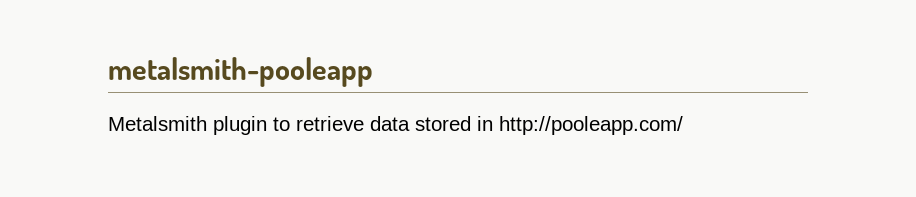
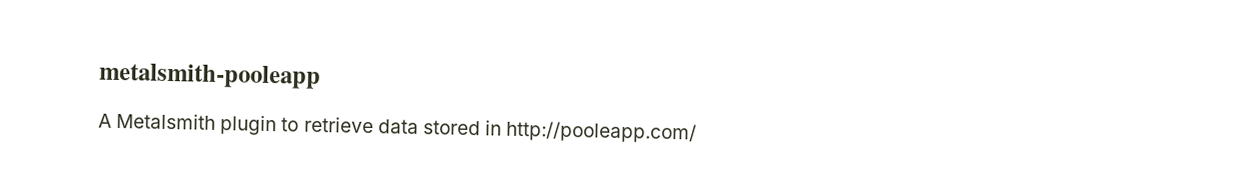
(373, 72) none -> [98,113,112,128] A

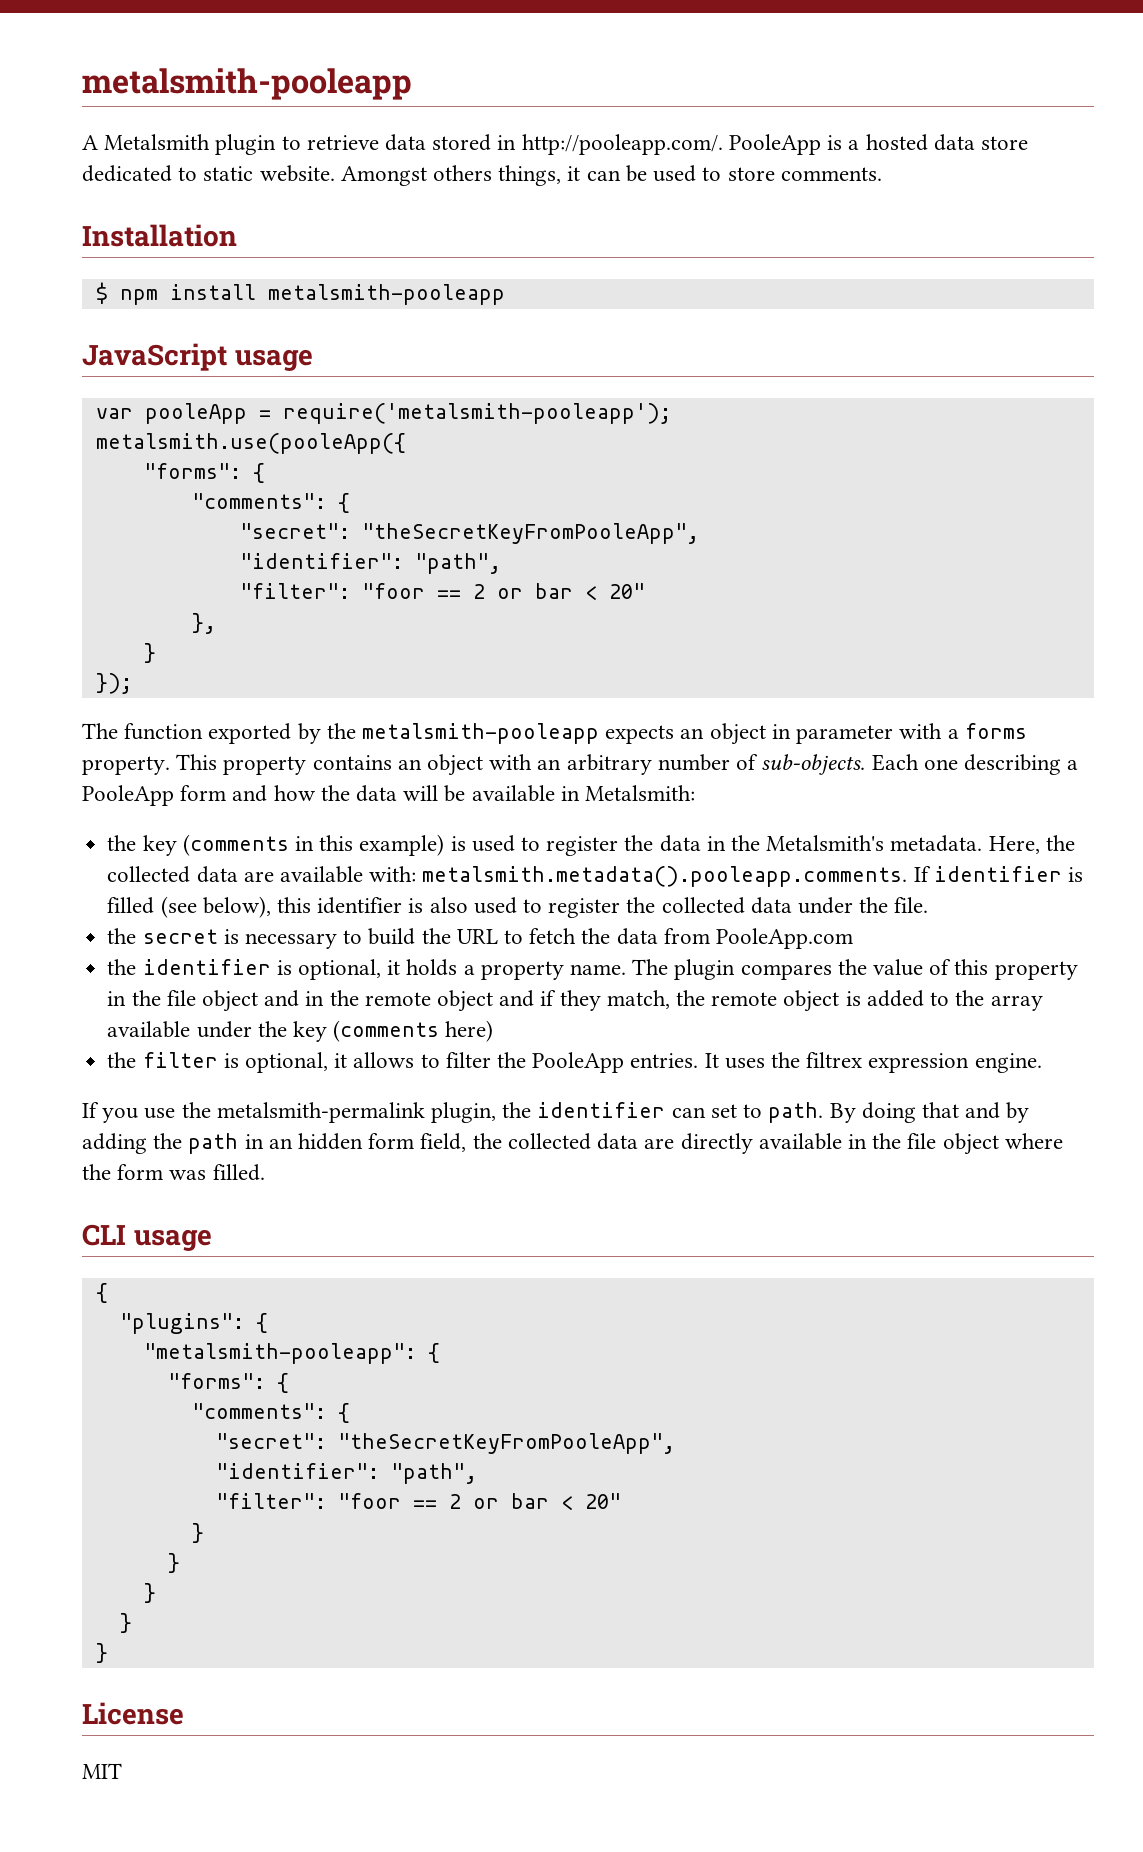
[506,120,698,144] http://pooleapp.com/ -> [521,134,1028,155] [82,165,882,186] [82,224,237,247] [95,282,505,305] [82,343,313,371] [95,403,671,424] [95,433,406,454] [143,463,265,483] [191,493,350,513] [239,523,699,544] [239,553,501,574] [239,583,645,600] [191,613,216,634] [143,643,156,663] [95,673,132,694] [82,723,1027,745] [82,754,1079,776] [82,785,696,806] [107,834,1075,856] [107,866,1083,887] [107,896,929,918] [107,928,854,949] [107,959,1078,980] [107,990,1043,1012] [107,1020,494,1042] [107,1052,1042,1073] [82,1102,1030,1123] [82,1133,1063,1155] [82,1164,265,1181] [82,1224,212,1251] [95,1283,108,1303] [119,1313,268,1334] [143,1343,440,1364] [167,1373,289,1393] [191,1403,350,1423] [215,1433,675,1454] [215,1463,477,1484] [215,1493,621,1510] [191,1523,204,1543] [167,1553,180,1573] [143,1583,156,1603] [119,1613,132,1633] [95,1643,108,1663] [82,1702,184,1725] [82,1763,122,1779] http://pooleapp.com/. PooleApp is a hosted data store dedicated to static website. Amongst others things, it can be used to store comments. // Installation // $ npm install metalsmith-pooleapp // JavaScript usage // var pooleApp = require('metalsmith-pooleapp'); // metalsmith.use(pooleApp({ // "forms": { // "comments": { // "secret": "theSecretKeyFromPooleApp", // "identifier": "path", // "filter": "foor == 2 or bar < 20" // }, // } // }); // The function exported by the metalsmith-pooleapp expects an object in parameter with a forms property. This property contains an object with an arbitrary number of sub-objects. Each one describing a PooleApp form and how the data will be available in Metalsmith: // the key (comments in this example) is used to register the data in the Metalsmith's metadata. Here, the collected data are available with: metalsmith.metadata().pooleapp.comments. If identifier is filled (see below), this identifier is also used to register the collected data under the file. // the secret is necessary to build the URL to fetch the data from PooleApp.com // the identifier is optional, it holds a property name. The plugin compares the value of this property in the file object and in the remote object and if they match, the remote object is added to the array available under the key (comments here) // the filter is optional, it allows to filter the PooleApp entries. It uses the filtrex expression engine. // If you use the metalsmith-permalink plugin, the identifier can set to path. By doing that and by adding the path in an hidden form field, the collected data are directly available in the file object where the form was filled. // CLI usage // { // "plugins": { // "metalsmith-pooleapp": { // "forms": { // "comments": { // "secret": "theSecretKeyFromPooleApp", // "identifier": "path", // "filter": "foor == 2 or bar < 20" // } // } // } // } // } // License // MIT

